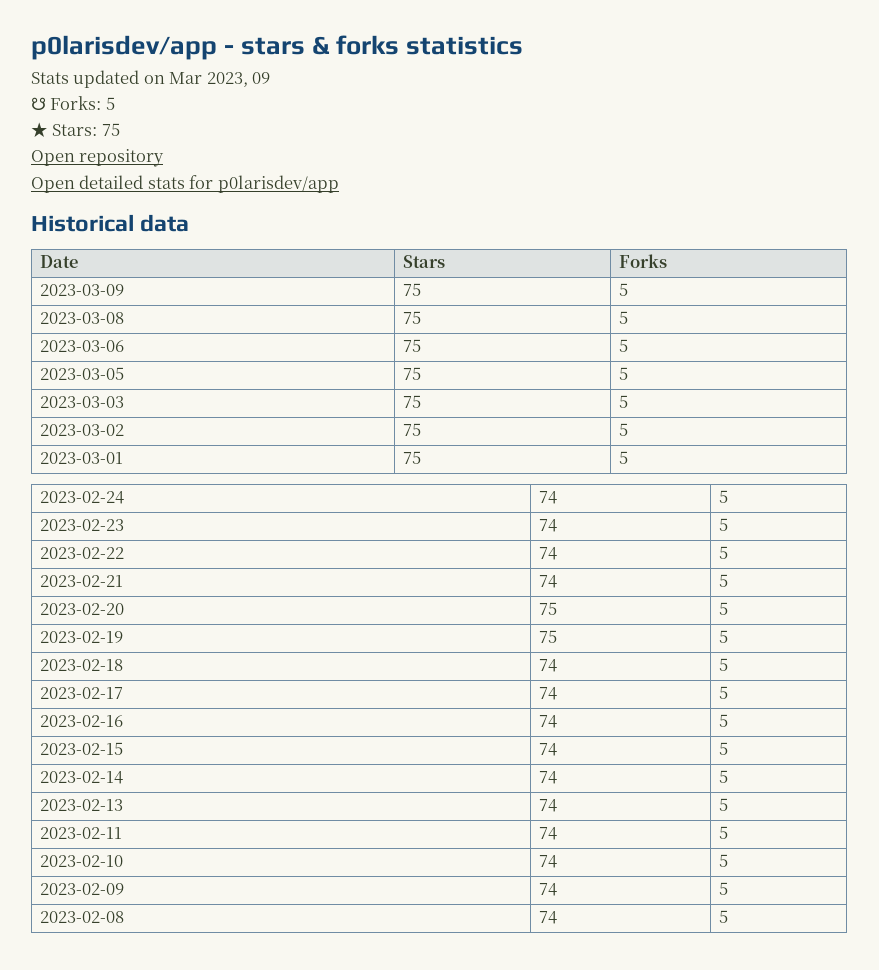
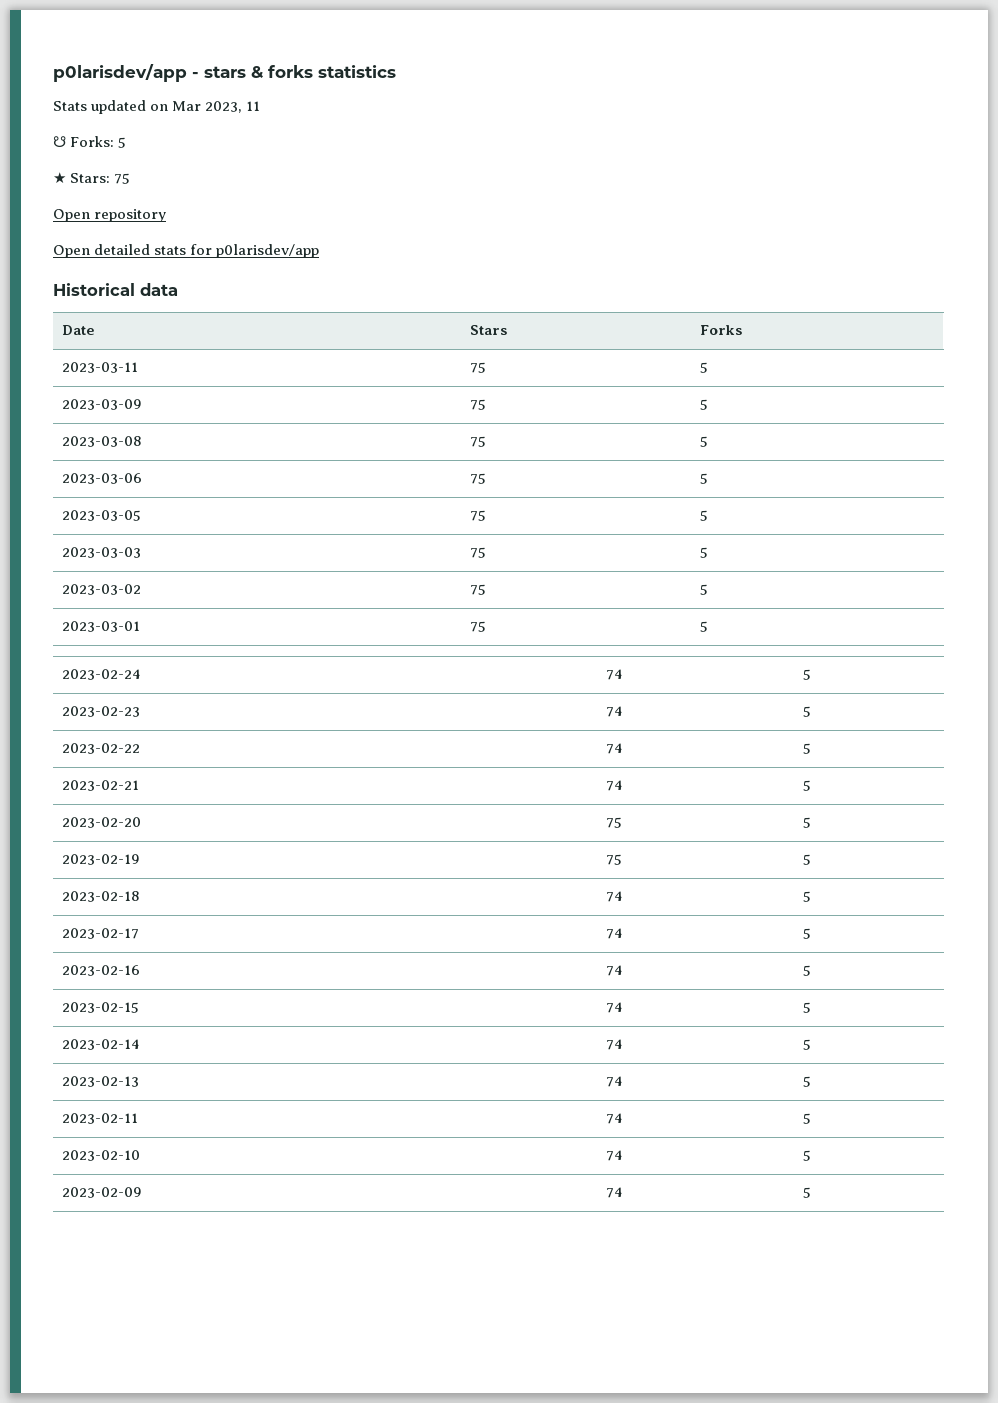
[252,72,271,84] 09 -> [246,101,261,111] 11
(668, 261) none -> [61,362,138,373] [469,362,486,373] [699,362,708,373] // 2023-03-11 | 75 | 5
[40,911,125,923] [539,911,558,924] [719,910,729,923] // 2023-02-08 | 74 | 5 -> (811, 1192) none

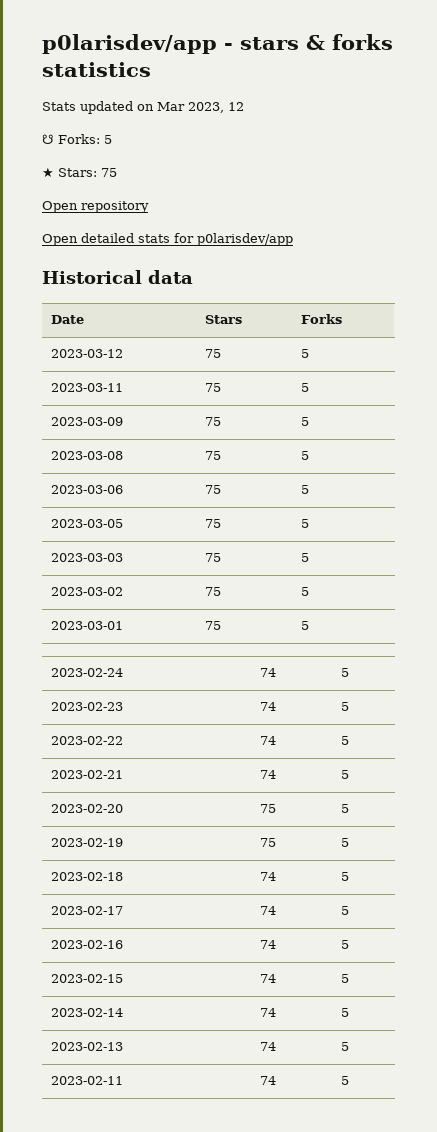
[246,101,261,111] 11 -> [228,102,244,111] 12
(742, 330) none -> [50,349,123,358] [204,349,221,358] [300,349,309,358] // 2023-03-12 | 75 | 5
[61,1150,140,1161] [605,1150,623,1161] [802,1150,811,1161] [61,1187,142,1198] [605,1187,623,1198] [802,1187,811,1198] // 2023-02-10 | 74 | 5 // 2023-02-09 | 74 | 5 -> (349, 1080) none

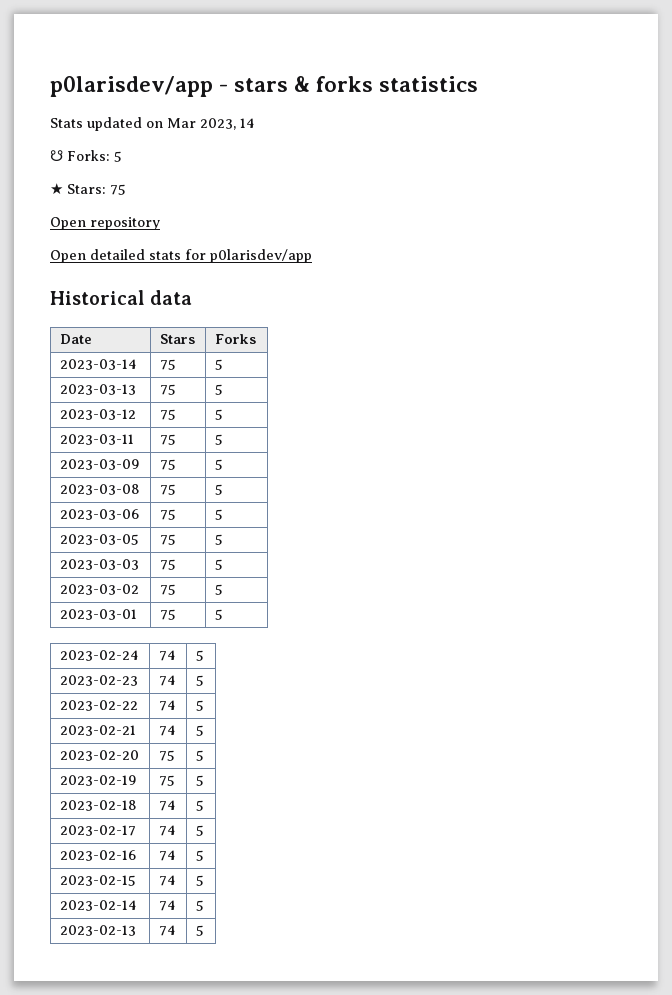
[228,102,244,111] 12 -> [240,118,255,128] 14
(342, 319) none -> [59,359,137,370] [159,359,176,370] [214,359,223,370] [59,384,136,395] [159,384,176,395] [214,384,223,395] // 2023-03-14 | 75 | 5 // 2023-03-13 | 75 | 5
[50,1076,123,1085] [259,1076,276,1085] [340,1076,349,1085] // 2023-02-11 | 74 | 5 -> (204, 930) none

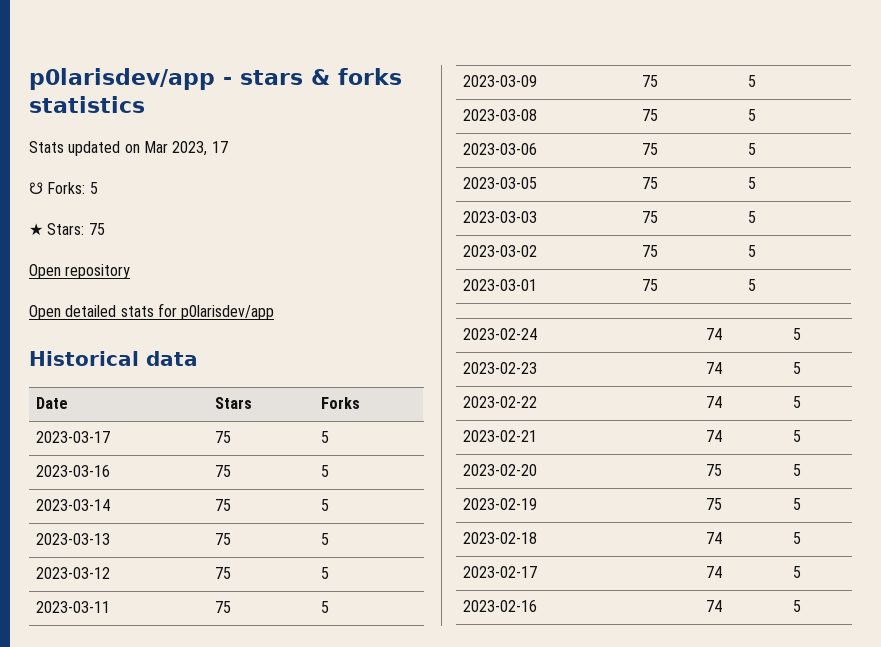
[240,118,255,128] 14 -> [211,141,228,153] 17
(256, 339) none -> [36,431,111,443] [215,431,232,443] [321,431,330,443] [36,465,111,477] [215,465,232,477] [321,465,330,477] // 2023-03-17 | 75 | 5 // 2023-03-16 | 75 | 5
[59,875,136,886] [158,875,176,886] [195,875,204,886] [59,900,137,911] [158,900,176,911] [195,900,204,911] [59,925,136,936] [158,925,176,936] [195,925,204,936] // 2023-02-15 | 74 | 5 // 2023-02-14 | 74 | 5 // 2023-02-13 | 74 | 5 -> (802, 606) none

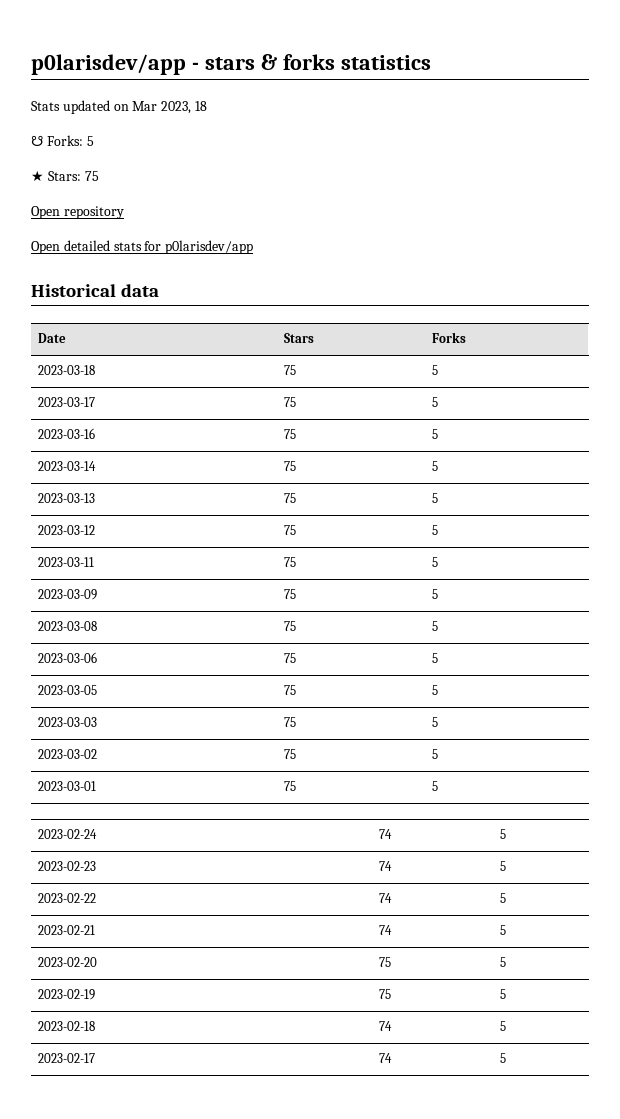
[211,141,228,153] 17 -> [194,101,207,111] 18
(361, 403) none -> [37,365,95,375] [283,365,296,375] [431,365,438,375] // 2023-03-18 | 75 | 5
[463,600,538,612] [706,600,723,612] [793,600,802,612] // 2023-02-16 | 74 | 5 -> (506, 1058) none

